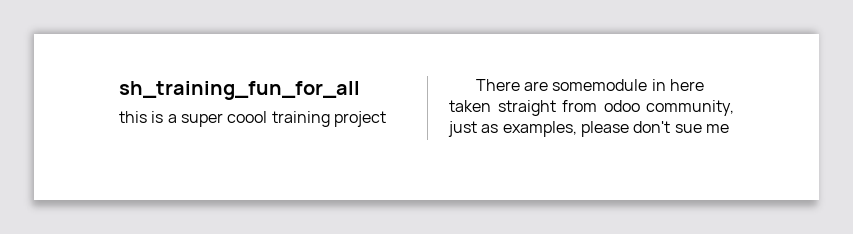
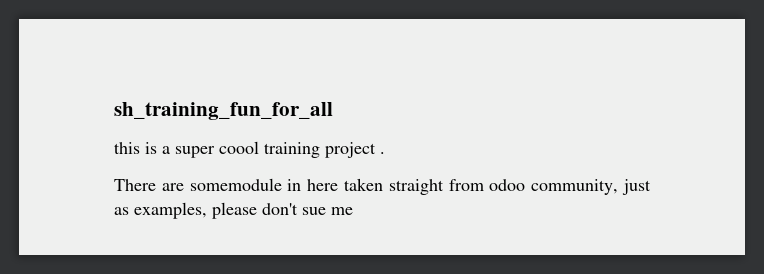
(386, 119) none -> [380,152,385,154] .

